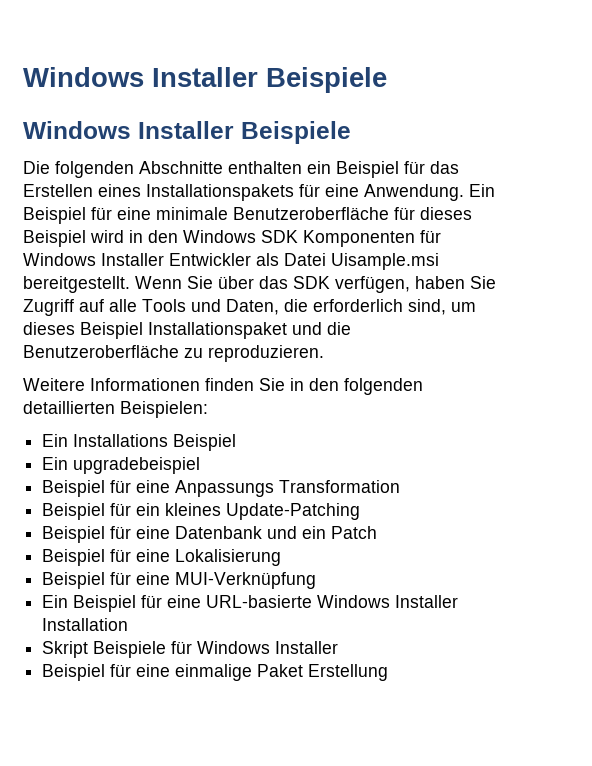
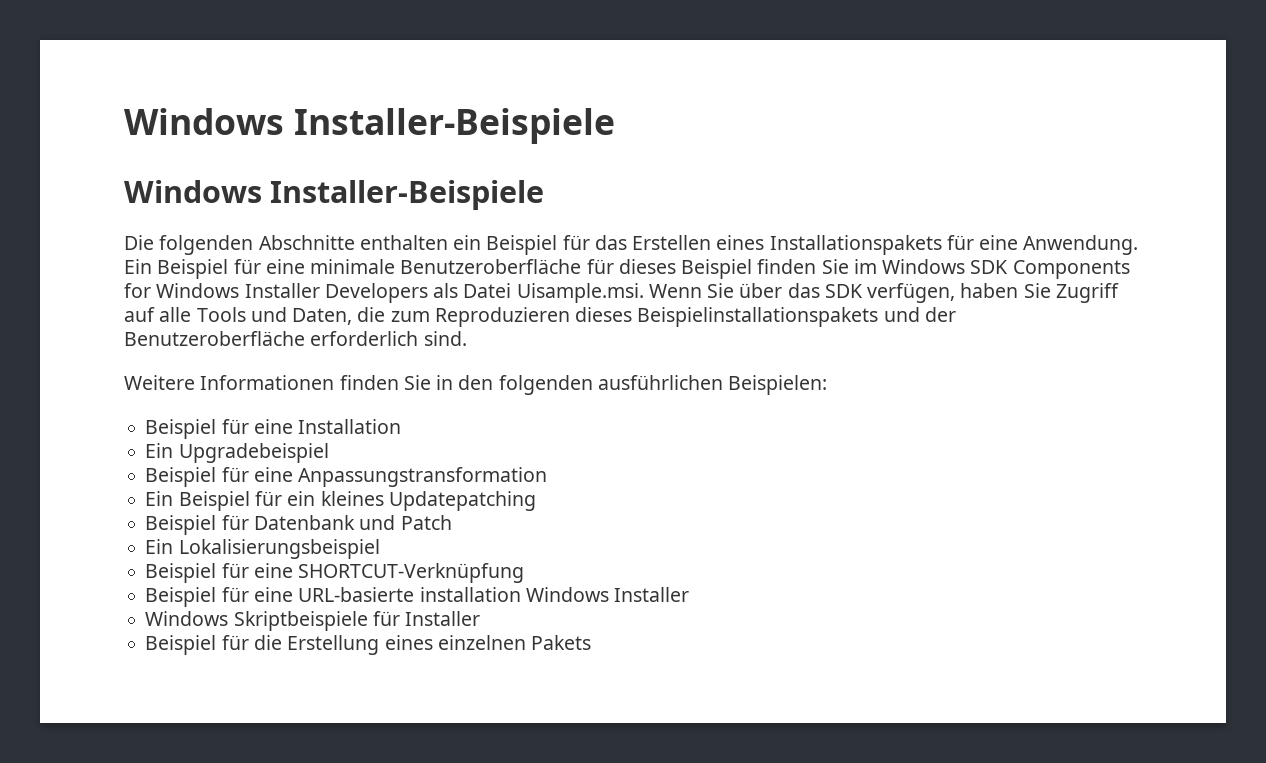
[23,67,387,93] [23,121,351,144] Windows Installer Beispiele // Windows Installer Beispiele -> [124,108,615,144] [124,180,545,210] Windows Installer-Beispiele // Windows Installer-Beispiele
[90,230,441,247] [23,253,251,266] wird in den Windows SDK Komponenten für Windows Installer Entwickler -> [757,259,1130,279] [124,283,428,303] finden Sie im Windows SDK Components for Windows Installer Developers
[331,253,439,270] [23,276,130,293] Uisample.msi bereitgestellt. -> [516,283,644,303] Uisample.msi.
[313,299,476,315] [23,322,351,339] [23,345,324,362] erforderlich sind, um dieses Beispiel Installationspaket und die Benutzeroberfläche zu reproduzieren. -> [390,307,956,327] [124,331,467,346] zum Reproduzieren dieses Beispielinstallationspakets und der Benutzeroberfläche erforderlich sind.
[23,401,115,414] detaillierten -> [597,375,723,390] ausführlichen
[42,434,237,451] [42,457,201,474] [42,480,401,497] [42,503,361,520] [42,526,378,543] [42,549,282,566] [42,572,317,589] [42,595,459,612] [42,618,129,631] [42,641,339,658] [42,664,389,681] Ein Installations Beispiel // Ein upgradebeispiel // Beispiel für eine Anpassungs Transformation // Beispiel für ein kleines Update-Patching // Beispiel für eine Datenbank und ein Patch // Beispiel für eine Lokalisierung // Beispiel für eine MUI-Verknüpfung // Ein Beispiel für eine URL-basierte Windows Installer Installation // Skript Beispiele für Windows Installer // Beispiel für eine einmalige Paket Erstellung -> [145,419,402,439] [145,443,329,463] [145,467,548,487] [145,491,536,511] [145,515,452,535] [145,539,380,559] [145,563,525,583] [145,587,690,607] [145,611,481,631] [145,635,592,655] Beispiel für eine Installation // Ein Upgradebeispiel // Beispiel für eine Anpassungstransformation // Ein Beispiel für ein kleines Updatepatching // Beispiel für Datenbank und Patch // Ein Lokalisierungsbeispiel // Beispiel für eine SHORTCUT-Verknüpfung // Beispiel für eine URL-basierte installation Windows Installer // Windows Skriptbeispiele für Installer // Beispiel für die Erstellung eines einzelnen Pakets

